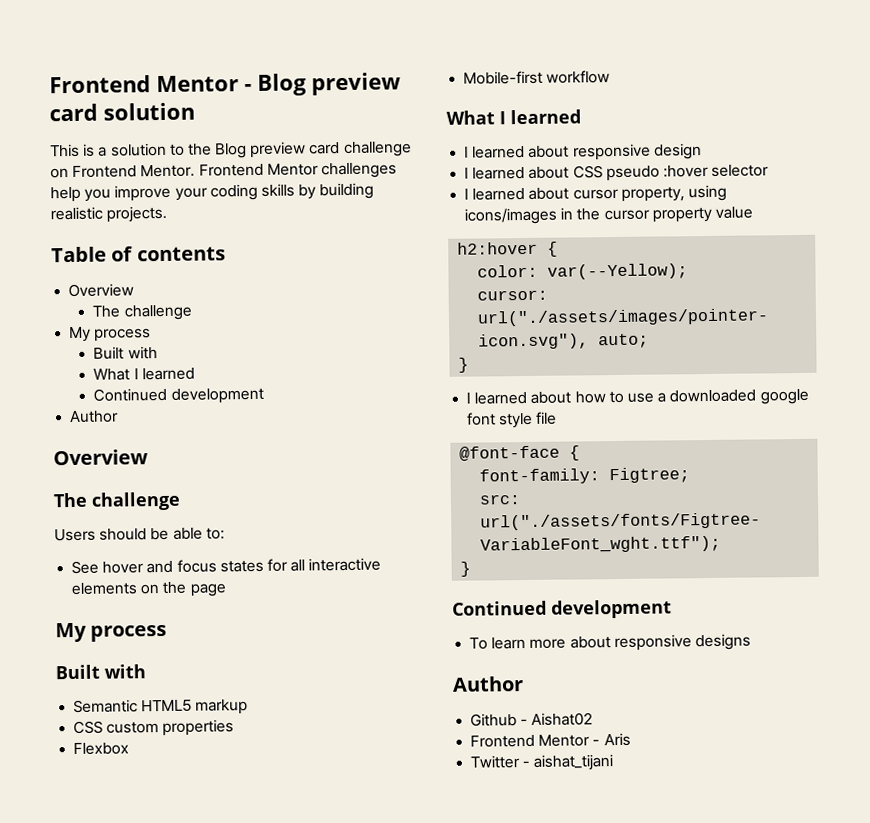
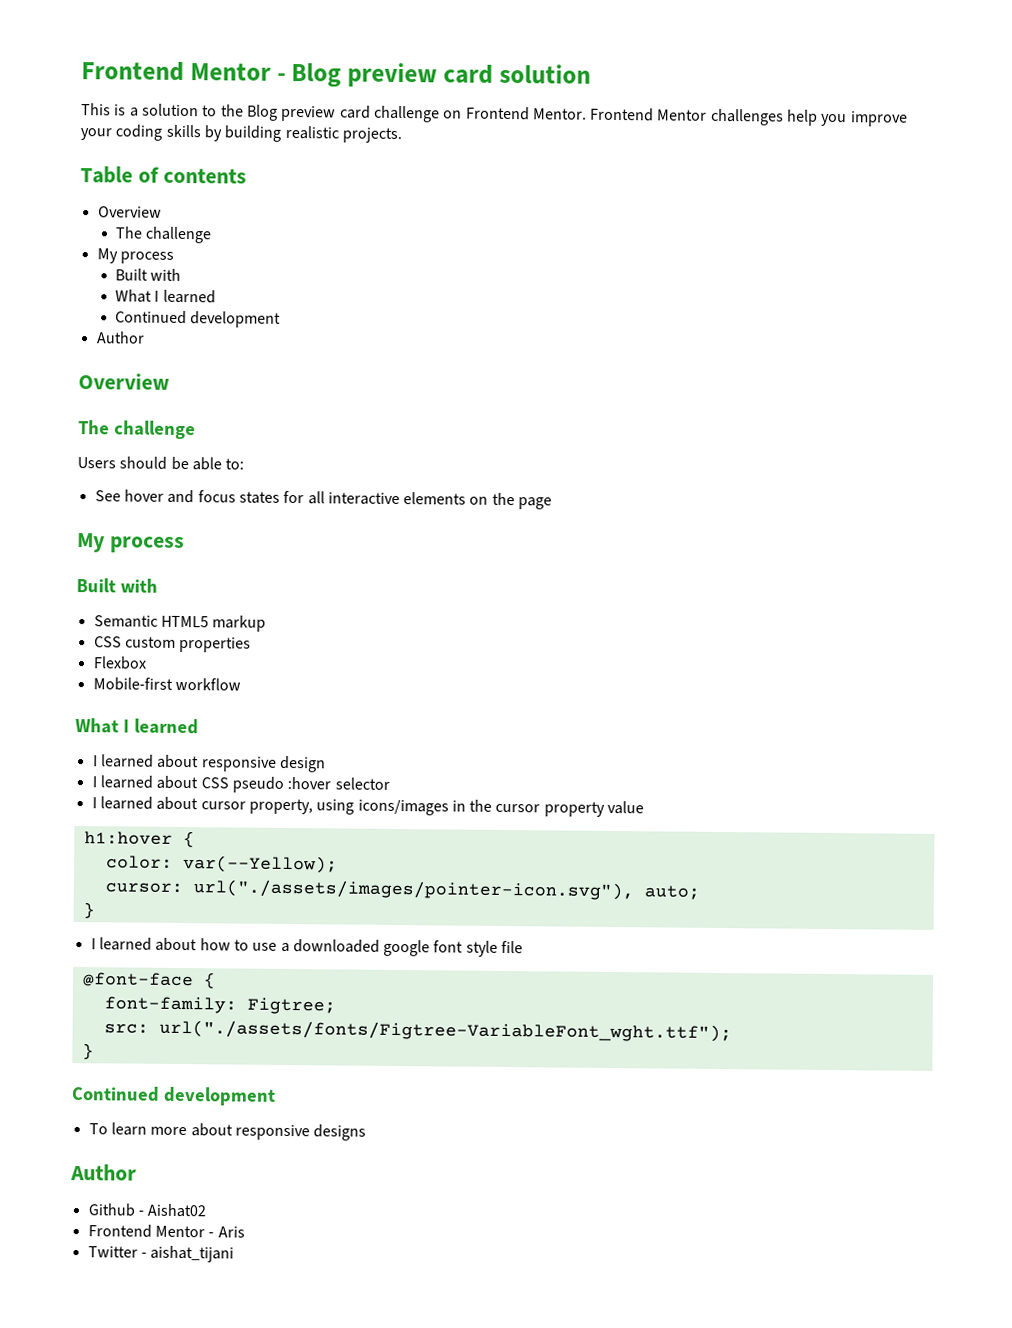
[457,241,539,255] h2:hover -> [83,831,173,845] h1:hover

